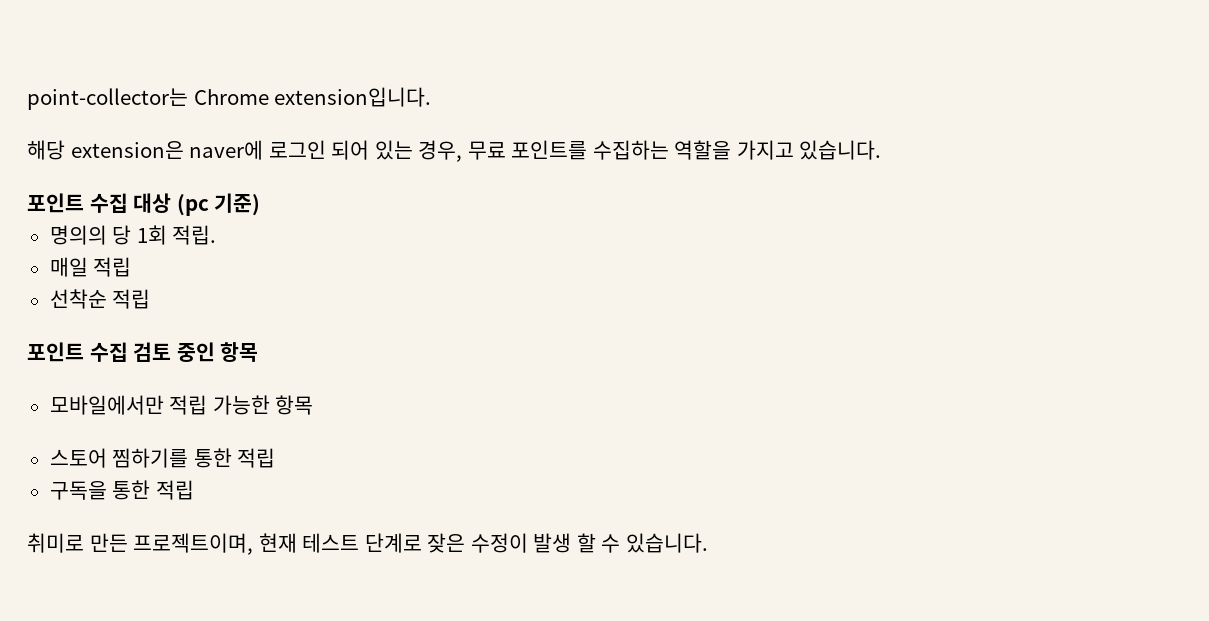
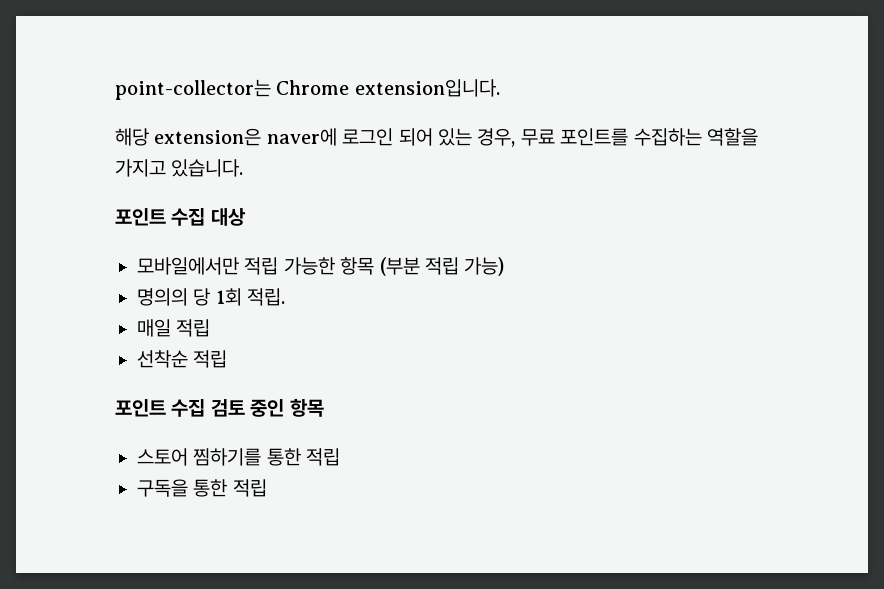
[176,193,261,216] (pc 기준) -> [137,257,505,276] // 모바일에서만 적립 가능한 항목 (부분 적립 가능)
[49,395,314,415] // 모바일에서만 적립 가능한 항목 -> (324, 407) none
[27,533,708,555] // 취미로 만든 프로젝트이며, 현재 테스트 단계로 잦은 수정이 발생 할 수 있습니다. -> (267, 488) none

